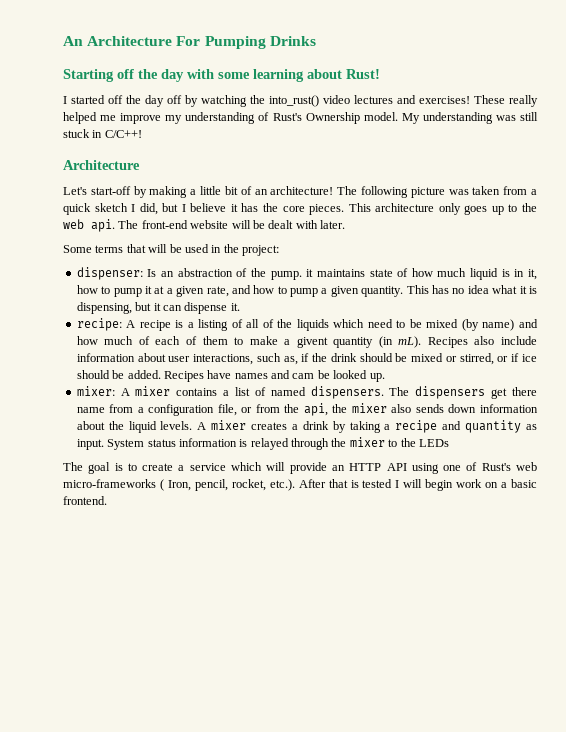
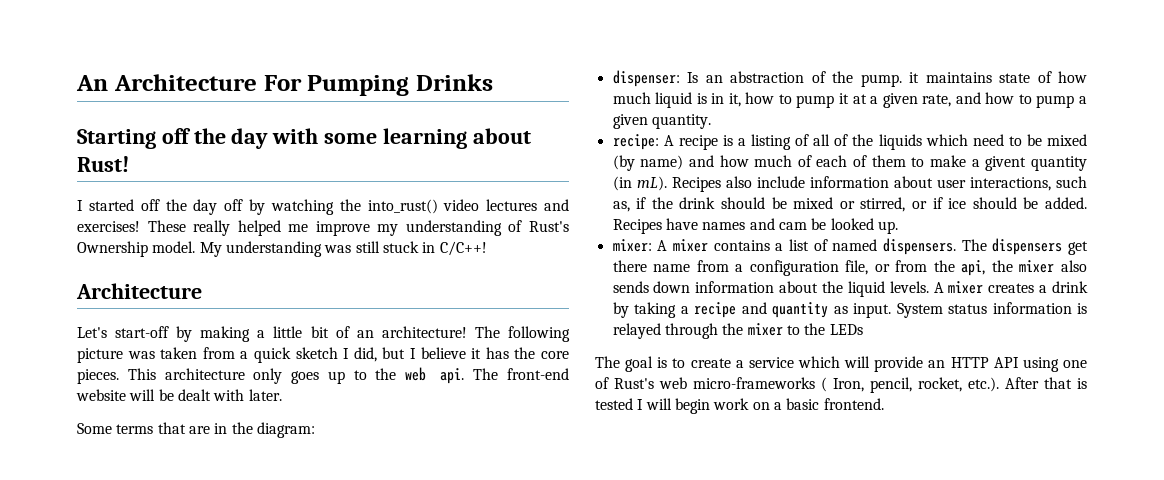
[148,244,209,253] will be used -> [188,426,210,434] are
[242,245,279,256] project: -> [256,422,315,438] diagram:
[406,285,538,294] [76,302,240,314] This has no idea what it is dispensing, but it can dispense it. -> (711, 121) none

